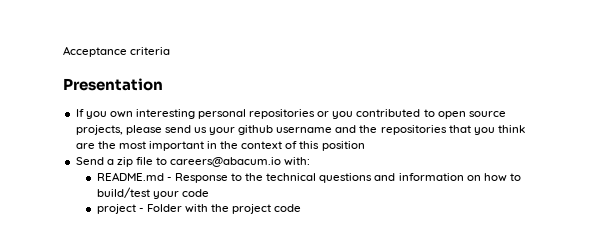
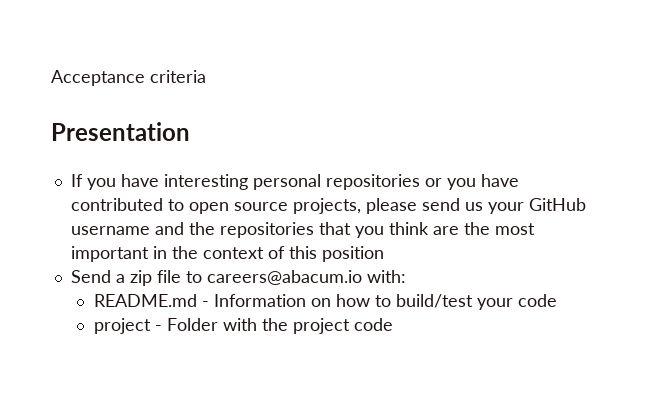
[109,111,133,118] own -> [120,174,159,187] have
(354, 115) none -> [480,174,519,187] have
[238,125,274,135] github -> [528,198,586,211] GitHub
[174,173,464,183] Response to the technical questions and information -> [213,294,306,307] Information

